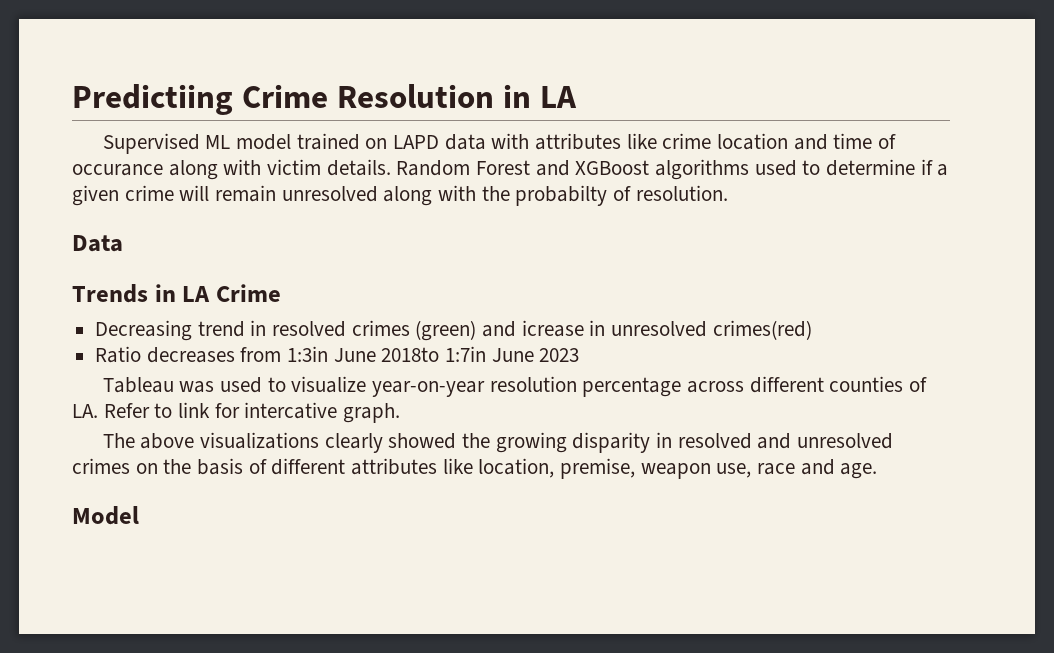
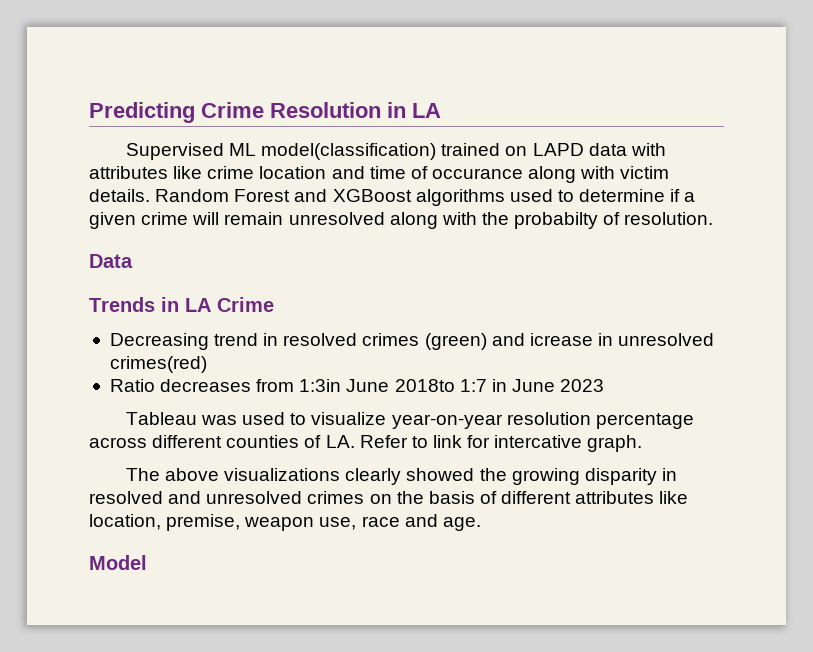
[72,84,233,115] Predictiing -> [89,102,195,123] Predicting
[235,134,291,150] model -> [261,143,437,160] model(classification)
[445,346,487,362] 1:7in -> [459,379,507,392] 1:7 in

